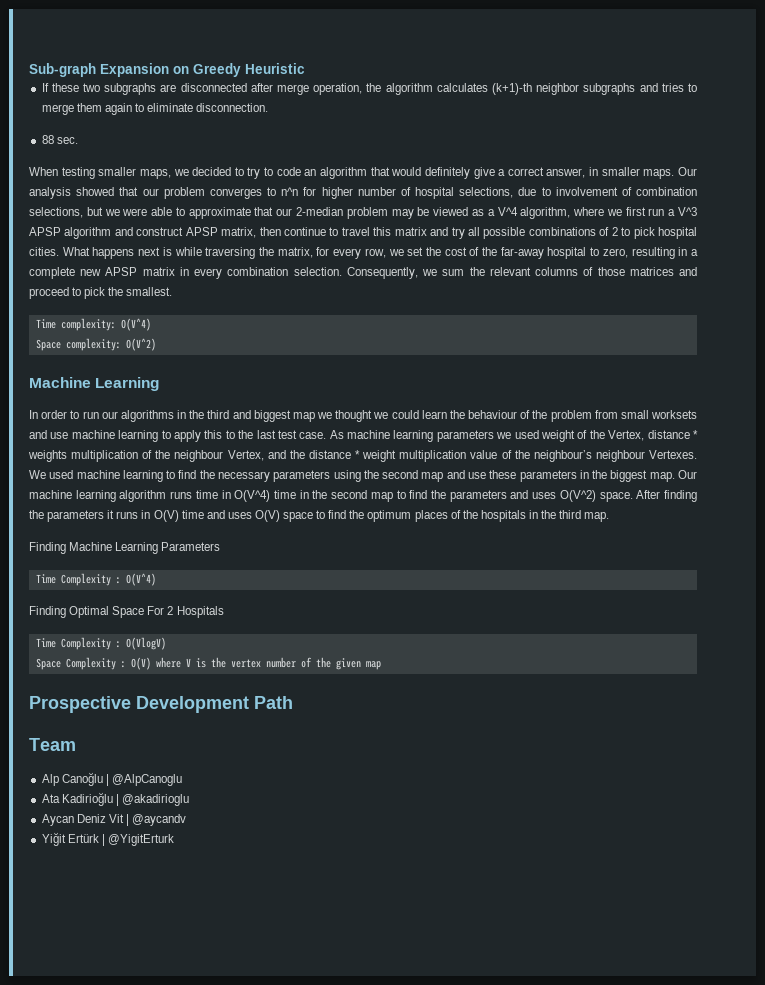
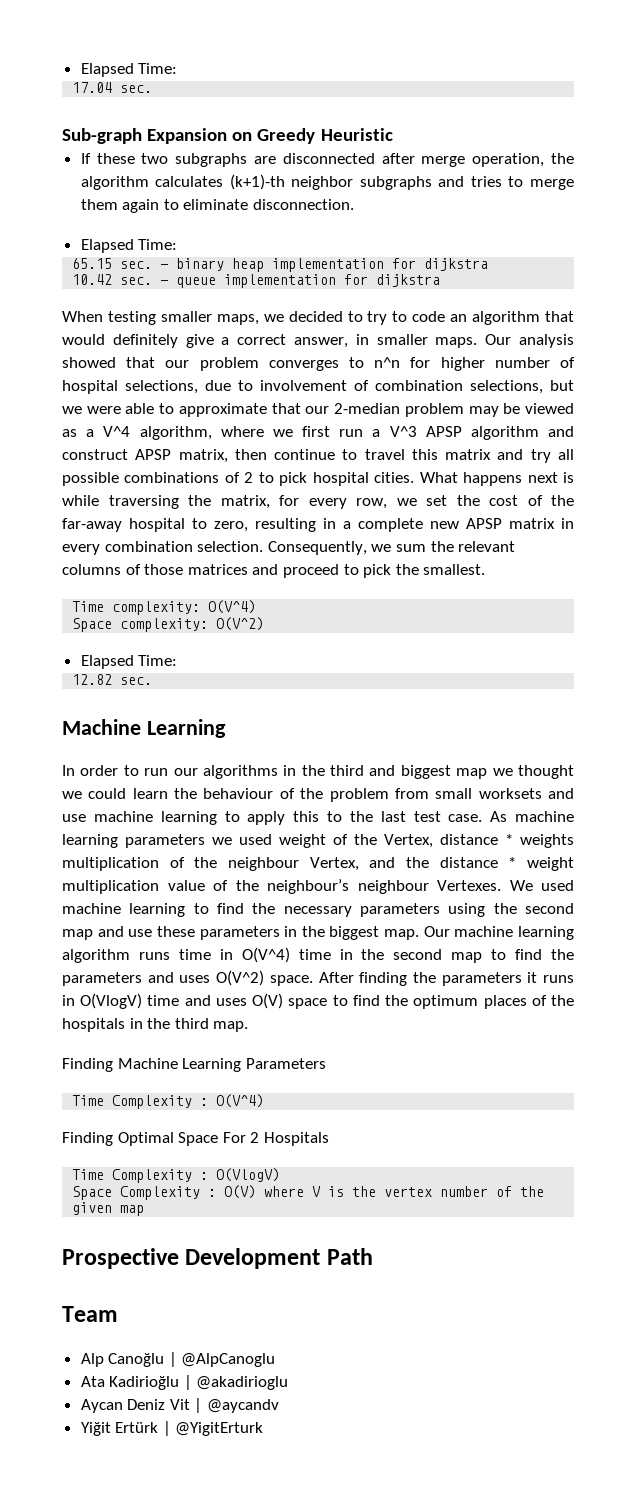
(29, 70) none -> [80,63,178,77] [72,82,153,93] Elapsed Time: // 17.04 sec. //
[41,135,78,144] 88 sec. -> [80,239,178,253] [72,258,489,272] [72,274,441,288] Elapsed Time: // 65.15 sec. - binary heap implementation for dijkstra // 10.42 sec. - queue implementation for dijkstra
(156, 344) none -> [80,655,178,669] [72,674,153,685] // Elapsed Time: // 12.82 sec.
[153,510,179,522] O(V) -> [80,993,143,1009] O(VlogV)

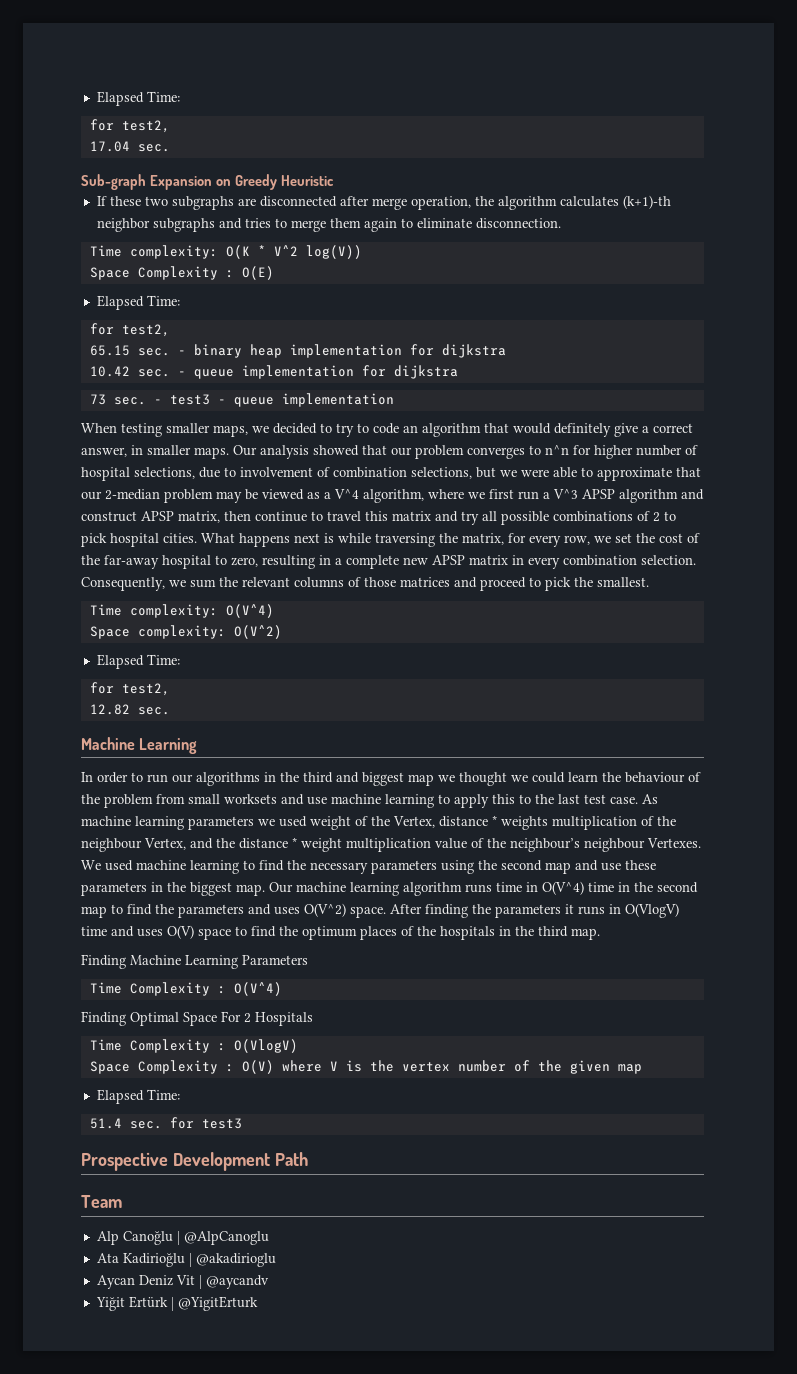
[80,63,178,77] Elapsed Time: -> [96,91,180,106] [89,119,170,133] Elapsed Time: // for test2,
[80,239,178,253] // Elapsed Time: -> [89,245,362,259] [89,266,274,280] [96,295,180,310] [89,323,170,337] // Time complexity: O(K * V^2 log(V)) // Space Complexity : O(E) // Elapsed Time: // for test2,
(441, 280) none -> [89,393,394,407] // 73 sec. - test3 - queue implementation
(178, 660) none -> [89,682,170,696] // for test2,
(145, 1210) none -> [96,1089,180,1104] [89,1117,242,1129] // Elapsed Time: // 51.4 sec. for test3

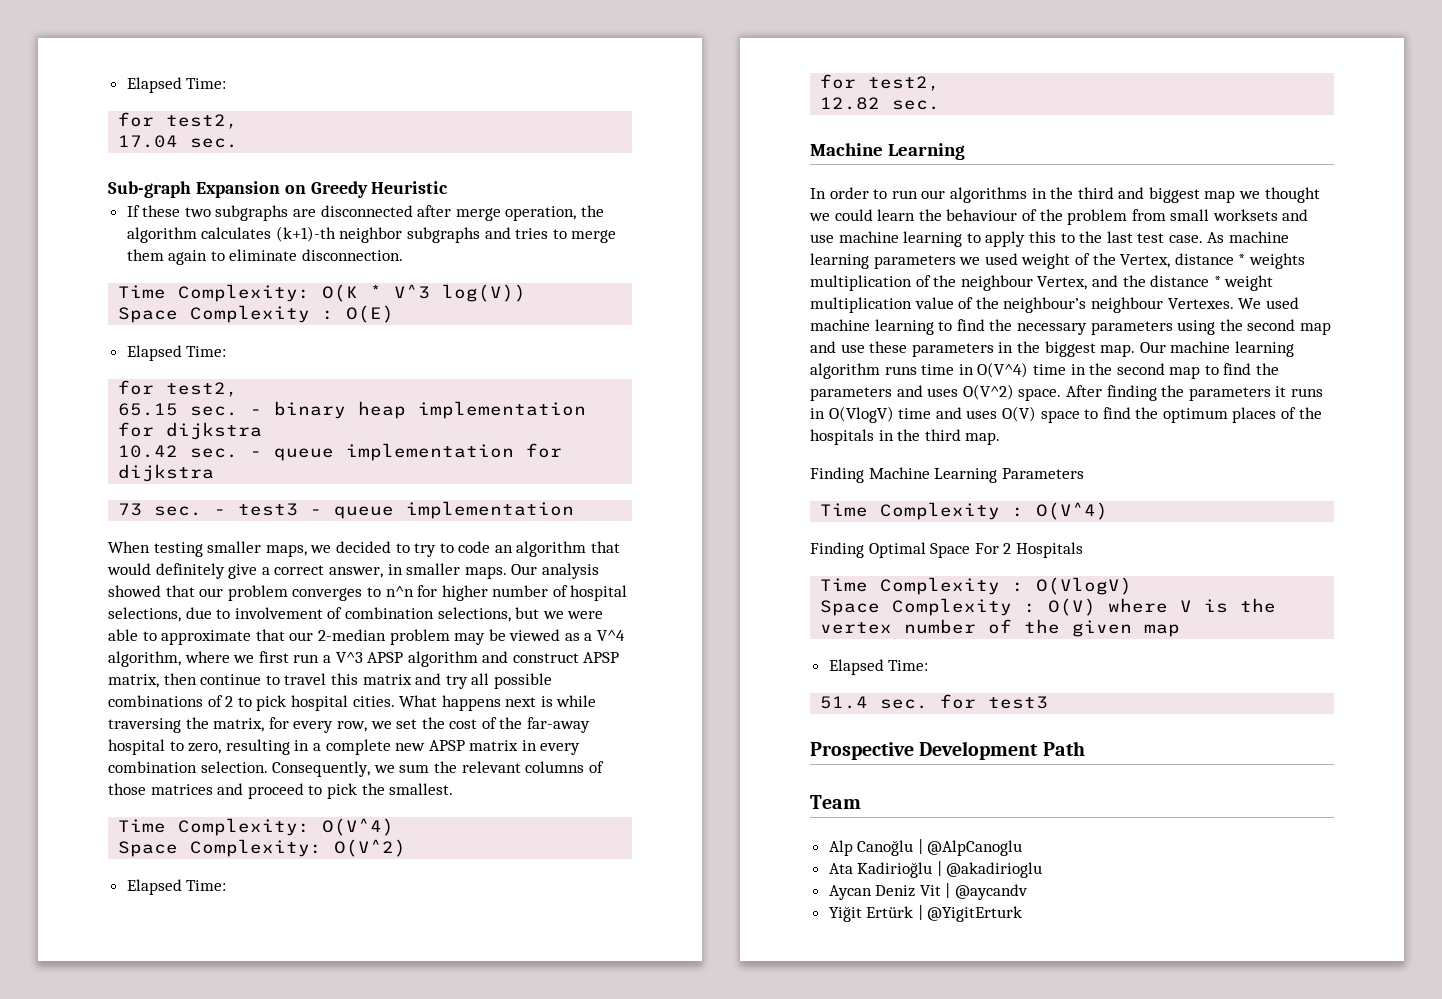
[129,245,218,259] complexity: -> [178,284,311,302] Complexity:
[273,245,298,256] V^2 -> [394,284,431,299] V^3
[129,604,218,618] complexity: -> [178,818,311,836] Complexity:
[137,625,226,639] complexity: -> [190,839,323,857] Complexity:

